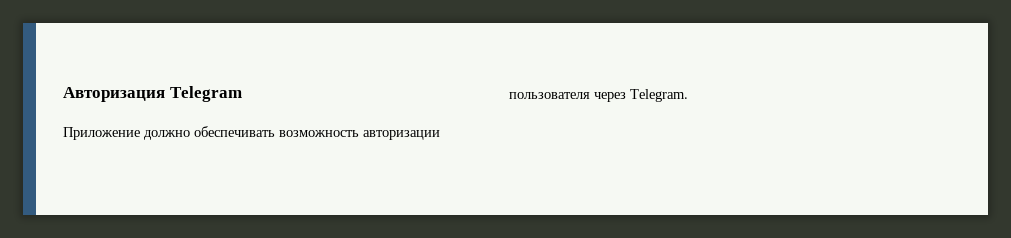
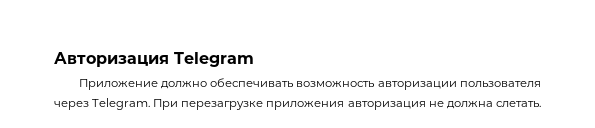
(688, 95) none -> [153,99,541,110] При перезагрузке приложения авторизация не должна слетать.

